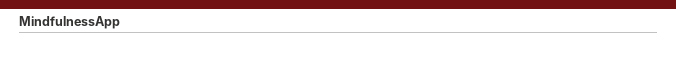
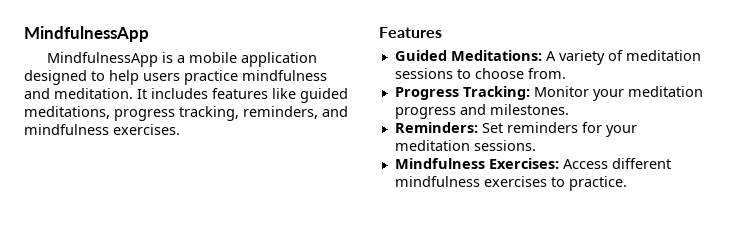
[19,16,120,29] MindfulnessApp -> [24,26,149,42] [47,52,318,67] [24,70,327,85] [24,88,348,103] [24,106,348,121] [24,124,180,135] [379,27,442,38] [394,50,701,65] [394,68,566,79] [394,86,703,101] [394,104,569,119] [394,122,637,137] [394,140,536,151] [394,158,671,169] [394,176,627,191] MindfulnessApp // MindfulnessApp is a mobile application designed to help users practice mindfulness and meditation. It includes features like guided meditations, progress tracking, reminders, and mindfulness exercises. // Features // Guided Meditations: A variety of meditation sessions to choose from. // Progress Tracking: Monitor your meditation progress and milestones. // Reminders: Set reminders for your meditation sessions. // Mindfulness Exercises: Access different mindfulness exercises to practice.

